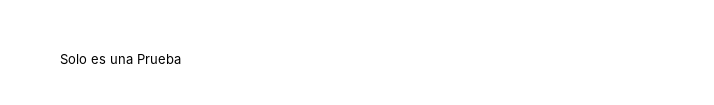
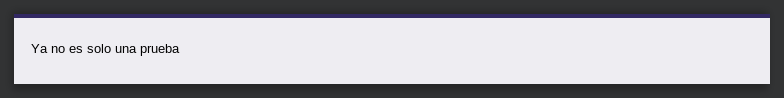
[60,54,181,65] Solo es una Prueba -> [31,44,180,56] Ya no es solo una prueba

